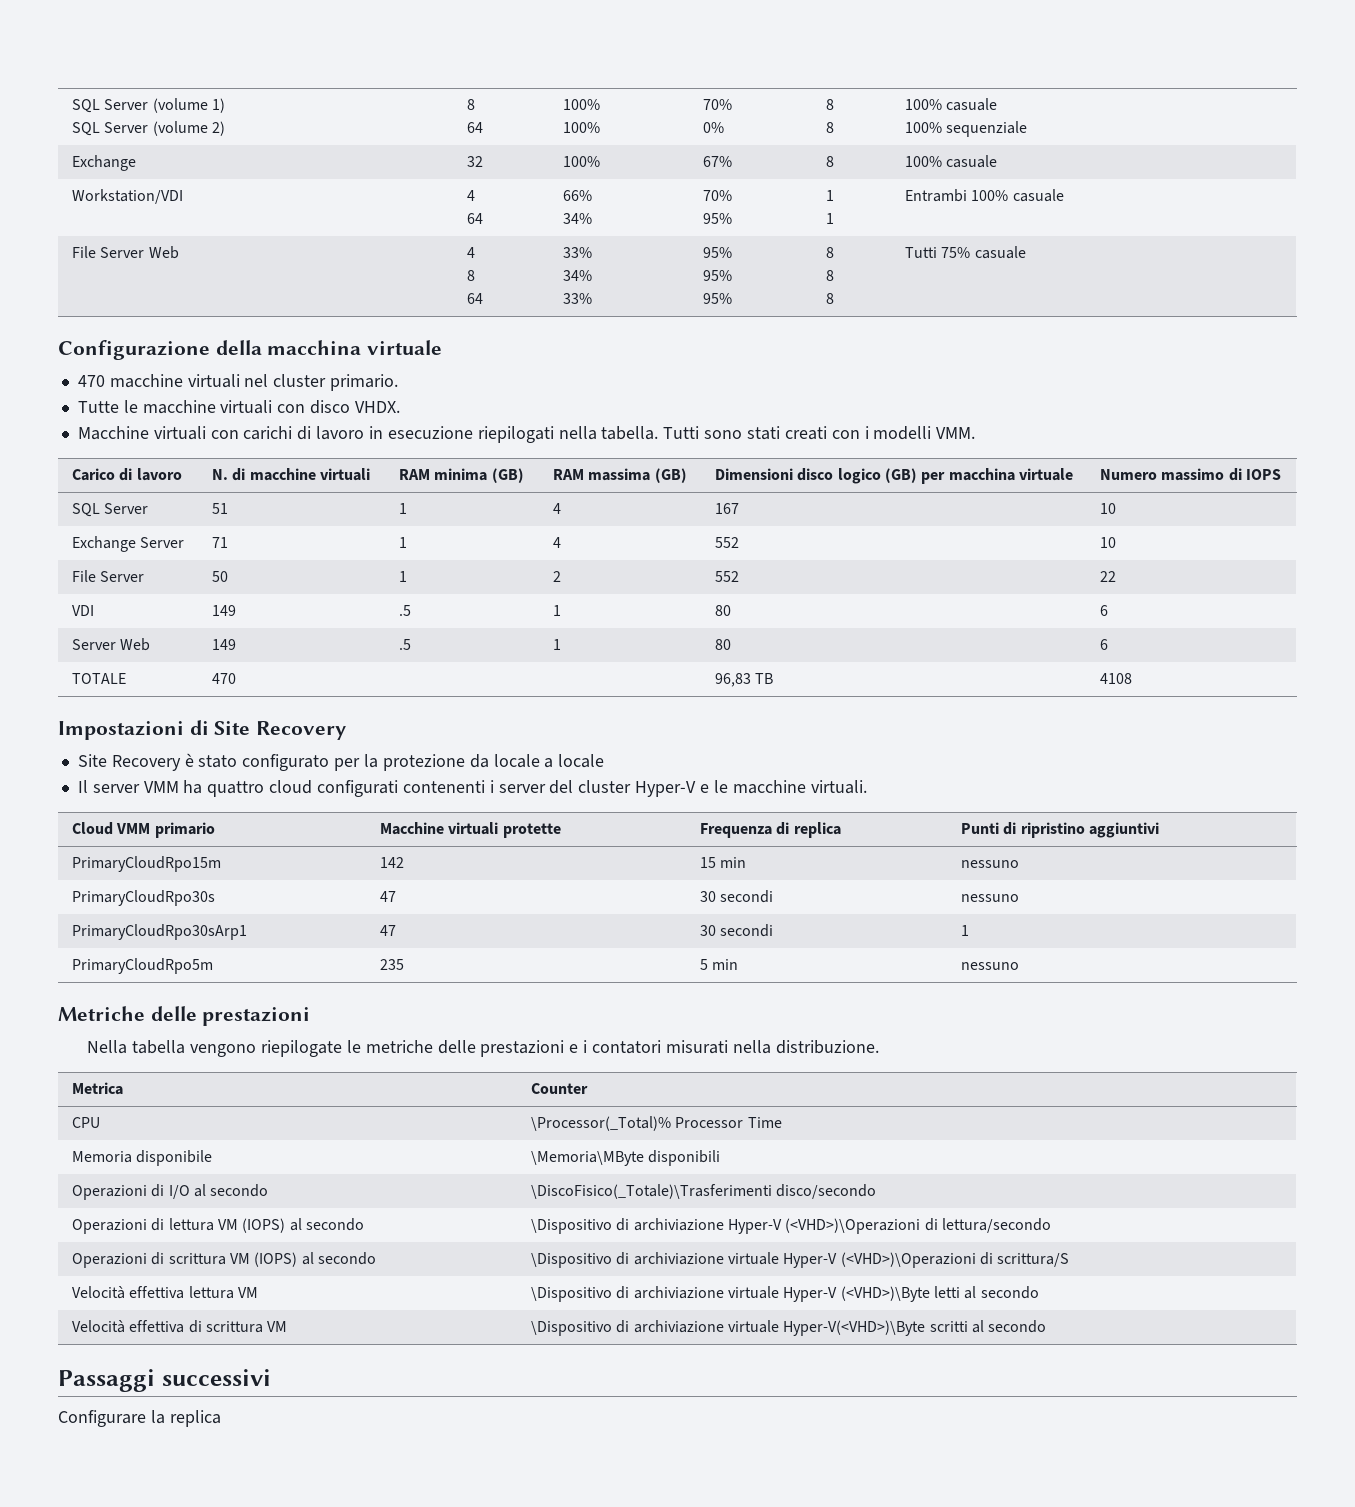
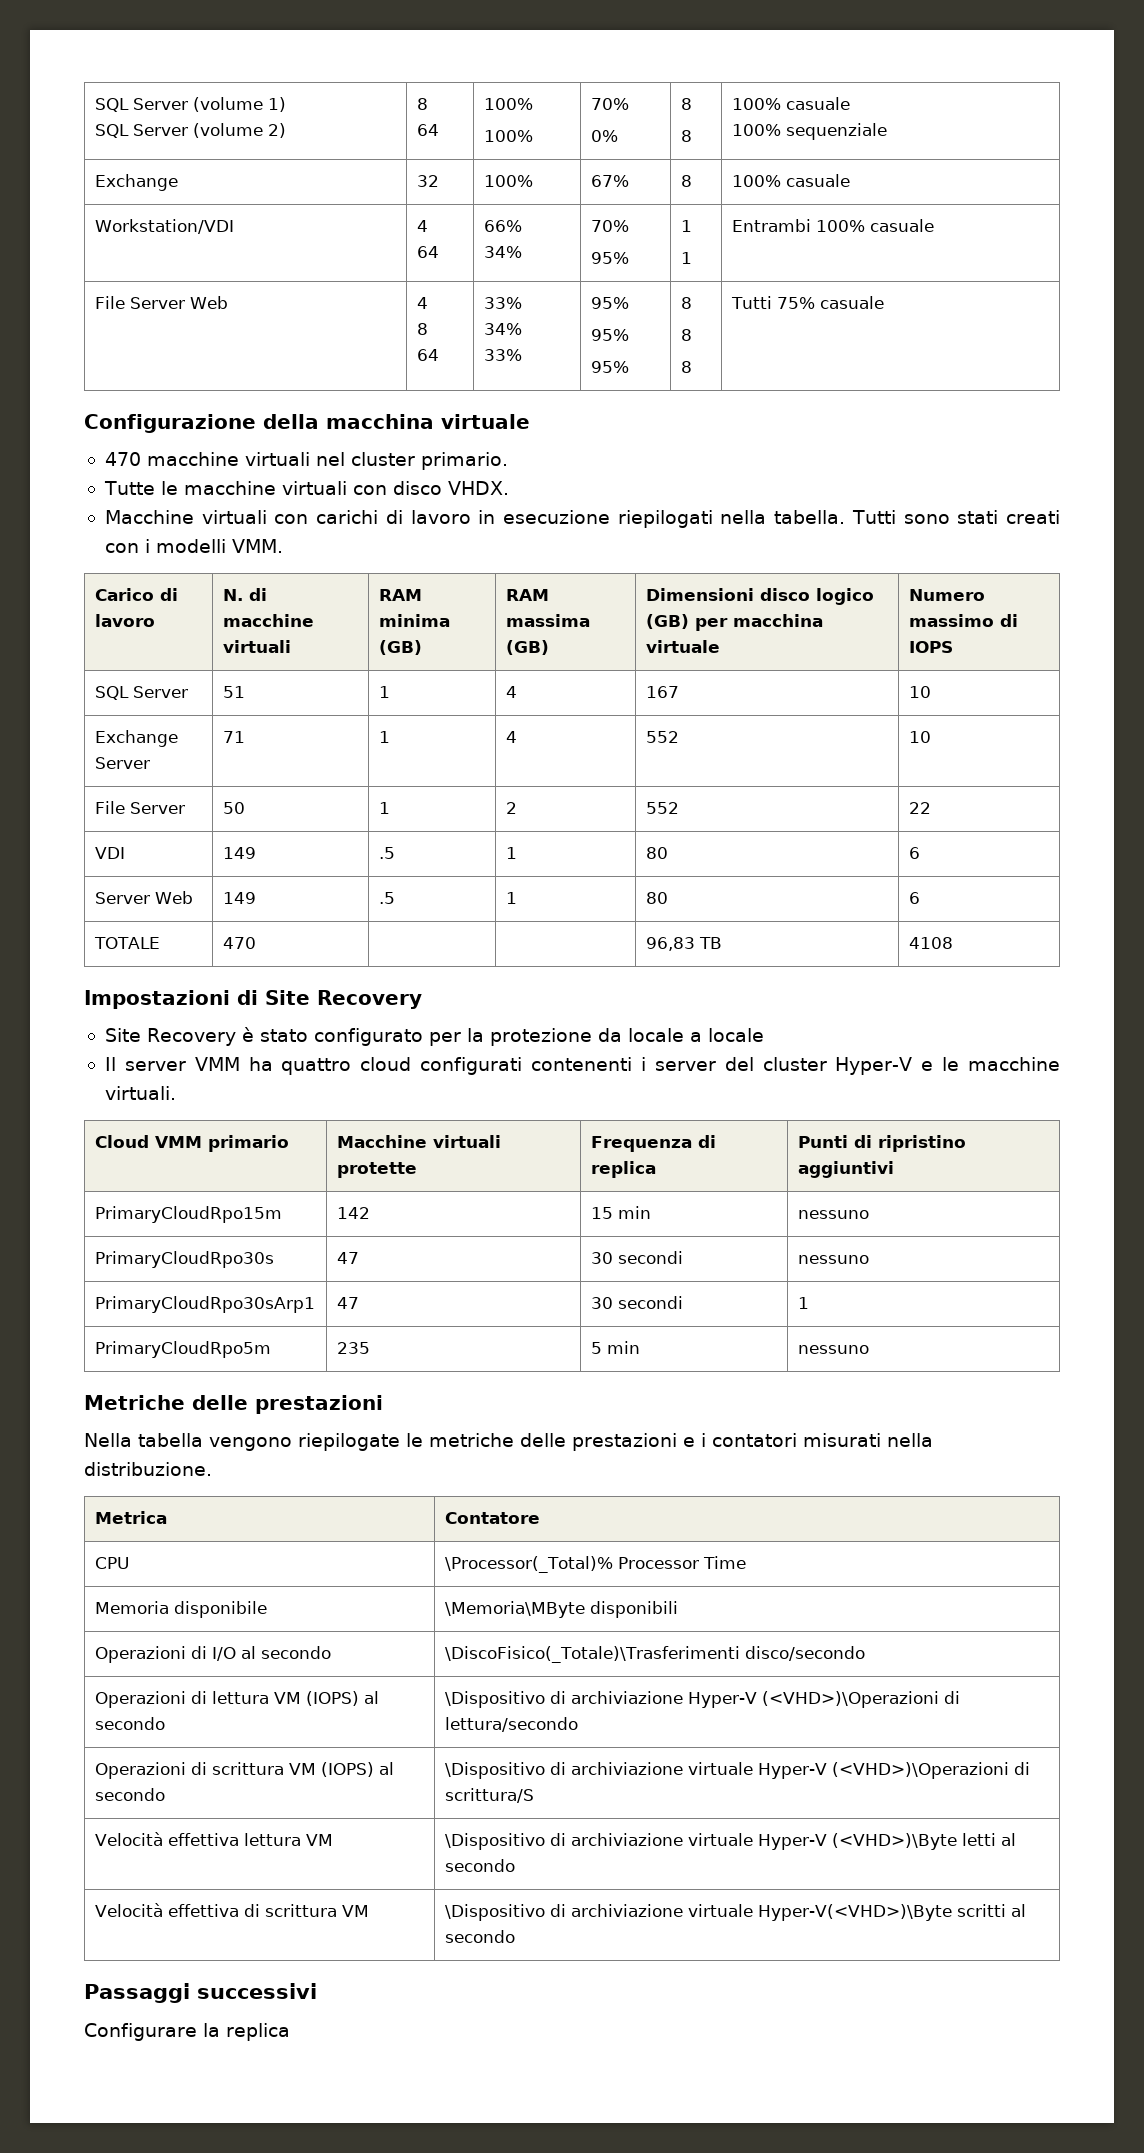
[530,1083,588,1094] Counter -> [444,1512,540,1524] Contatore

